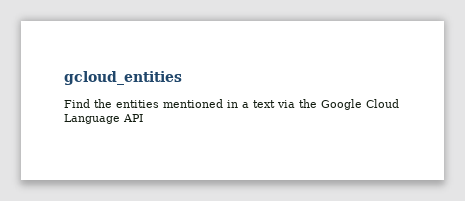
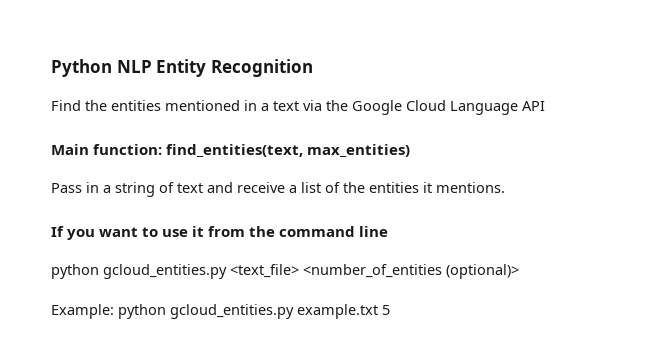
[64,71,182,85] gcloud_entities -> [51,59,313,77] Python NLP Entity Recognition
(143, 118) none -> [51,144,411,157] [51,182,505,197] [51,226,389,240] [51,264,519,279] [51,304,390,319] // Main function: find_entities(text, max_entities) // Pass in a string of text and receive a list of the entities it mentions. // If you want to use it from the command line // python gcloud_entities.py <text_file> <number_of_entities (optional)> // Example: python gcloud_entities.py example.txt 5

